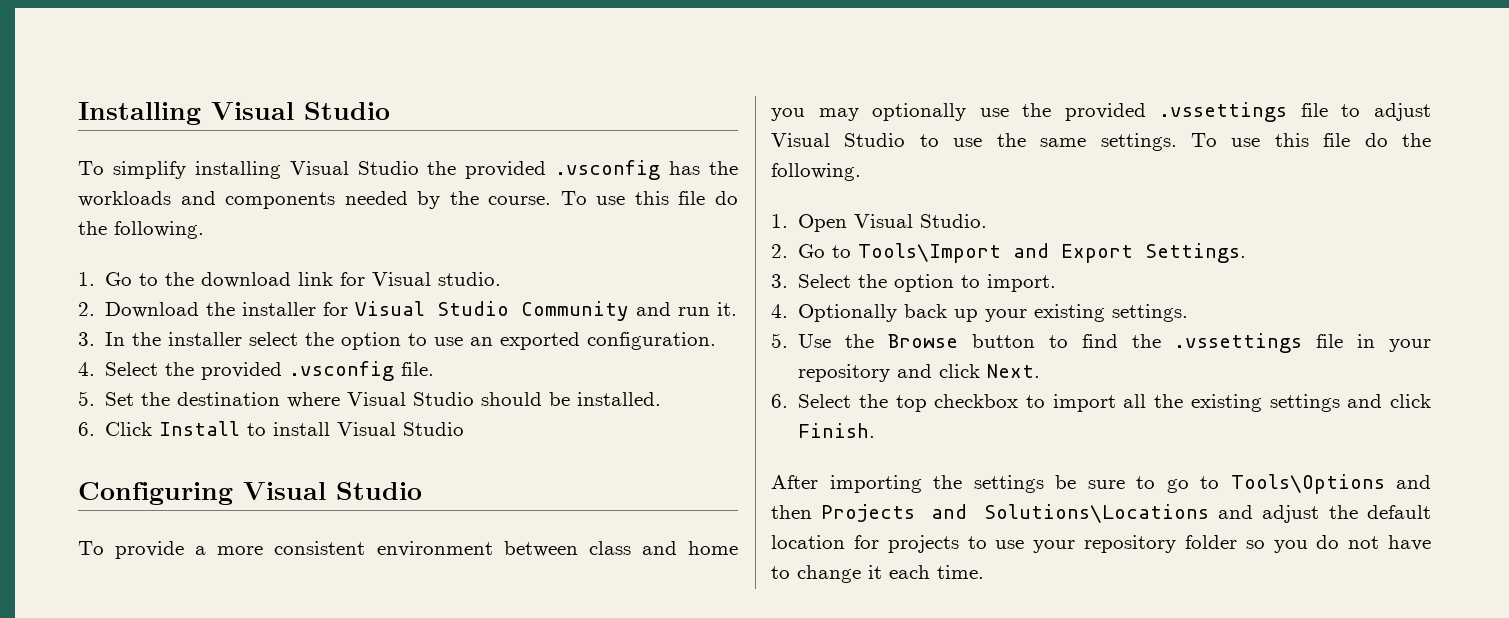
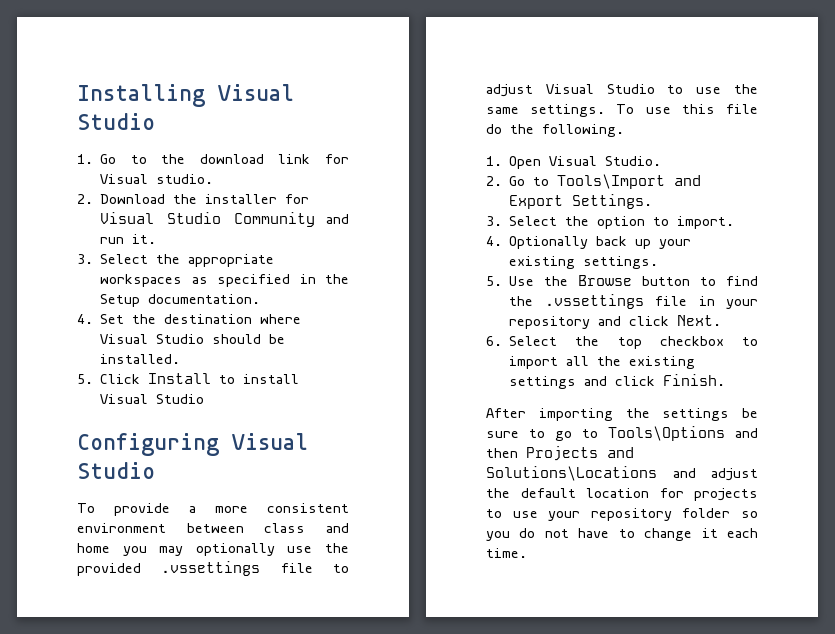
[78,160,739,180] [78,191,738,209] [78,221,204,239] // To simplify installing Visual Studio the provided .vsconfig has the workloads and components needed by the course. To use this file do the following. -> (155, 121) none
[105,332,717,350] [78,361,435,381] [78,391,95,406] In the installer select the option to use an exported configuration. // 4. Select the provided .vsconfig file. // 5. -> [100,254,275,267] [100,274,349,287] [100,294,261,307] [77,314,93,324] Select the appropriate workspaces as specified in the Setup documentation. // 4.
[78,422,95,436] 6. -> [77,374,93,384] 5.

